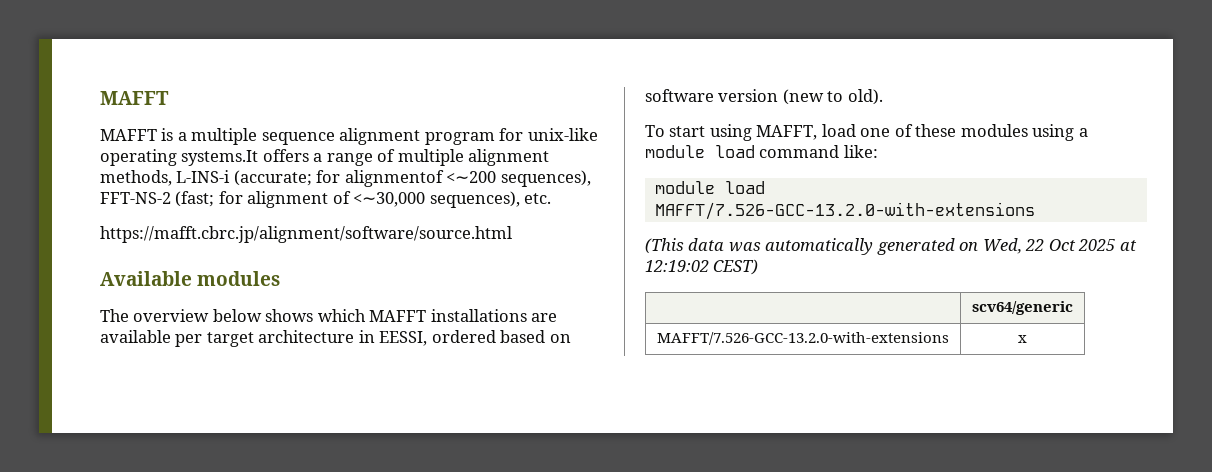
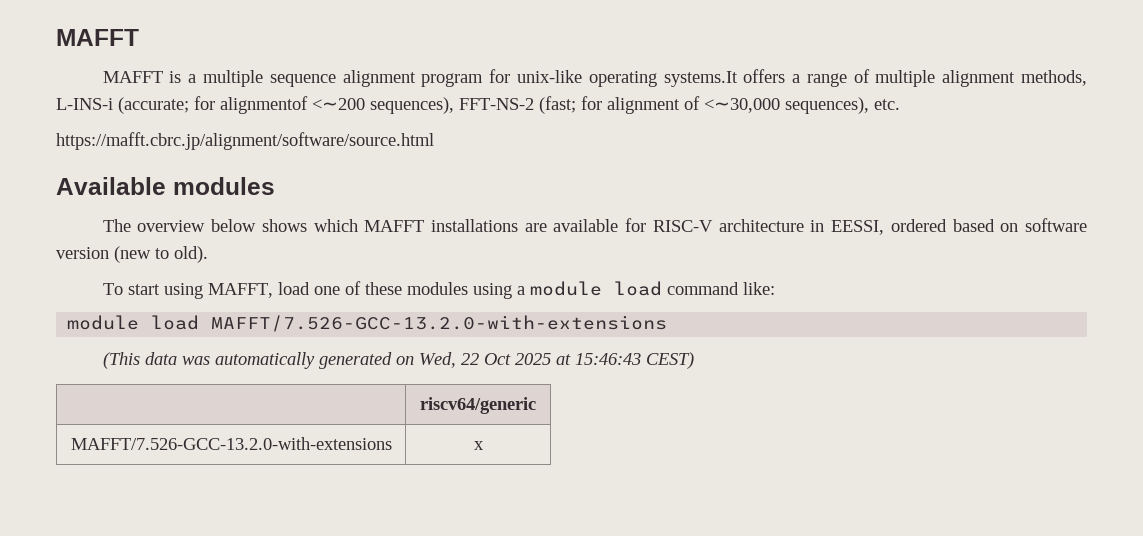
[175,332,254,347] per target -> [625,218,713,232] for RISC-V
[645,260,709,272] 12:19:02 -> [574,353,641,365] 15:46:43
[972,301,1073,315] scv64/generic -> [420,397,536,414] riscv64/generic

